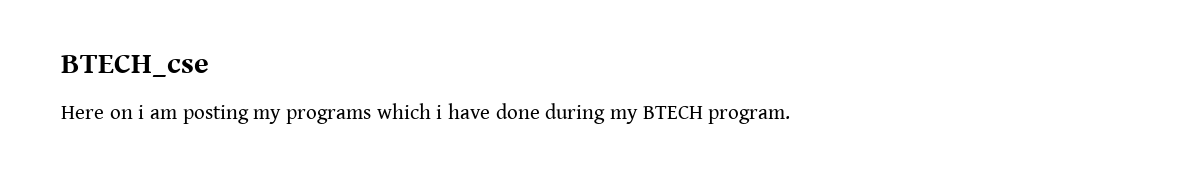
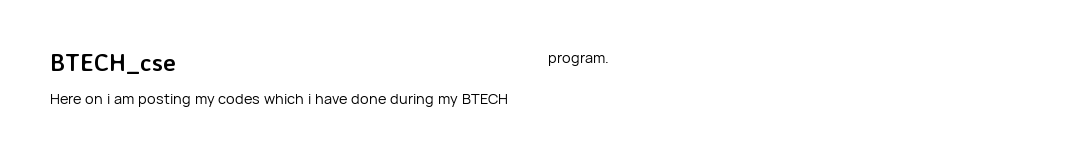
[286,109,372,124] programs -> [218,94,261,104] codes

